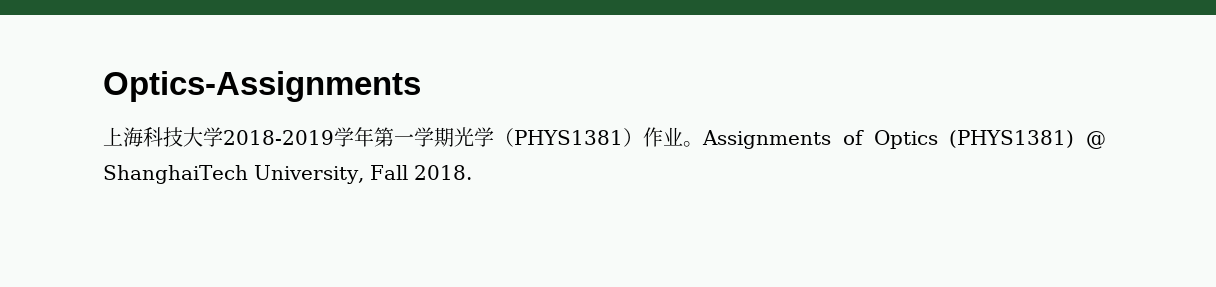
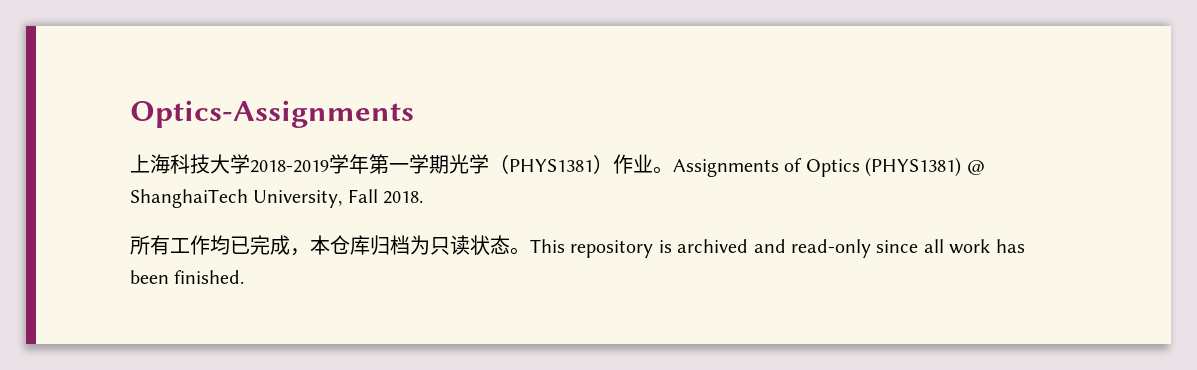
(472, 172) none -> [130,235,1025,258] [130,270,245,284] // 所有工作均已完成，本仓库归档为只读状态。This repository is archived and read-only since all work has been finished.

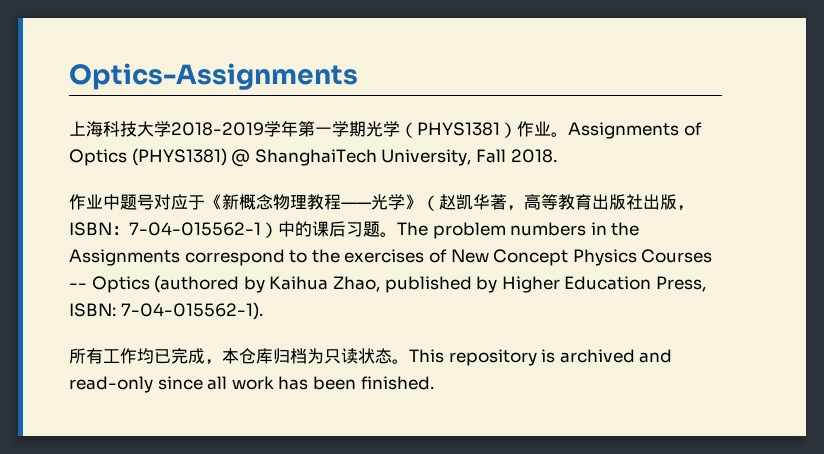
(424, 197) none -> [69,194,694,211] [69,221,640,239] [69,249,713,266] [69,275,706,293] [69,302,263,320] // 作业中题号对应于《新概念物理教程——光学》（赵凯华著，高等教育出版社出版，ISBN：7-04-015562-1）中的课后习题。The problem numbers in the Assignments correspond to the exercises of New Concept Physics Courses -- Optics (authored by Kaihua Zhao, published by Higher Education Press, ISBN: 7-04-015562-1).

